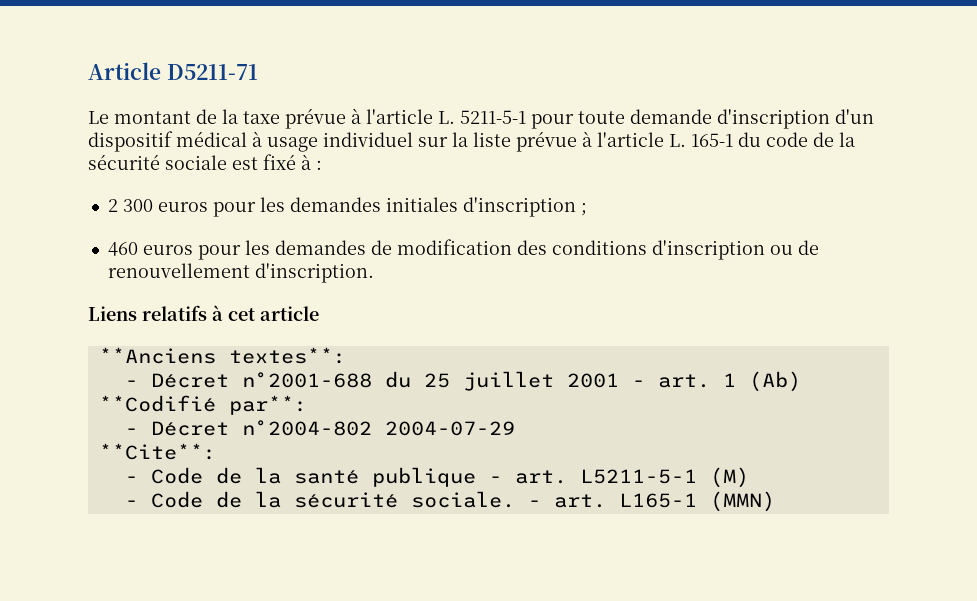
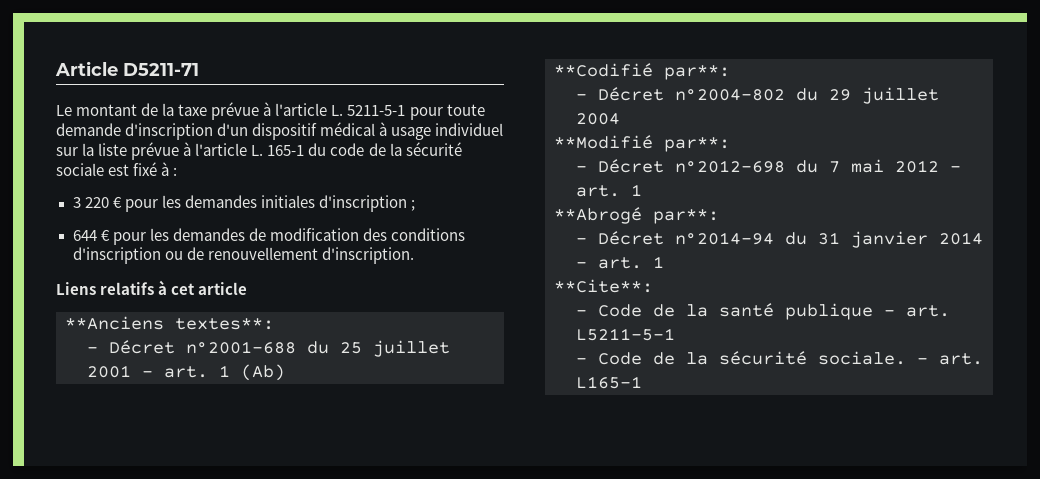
[107,199,208,212] 2 300 euros -> [72,196,122,208] 3 220 €
[107,242,193,256] 460 euros -> [72,229,110,241] 644 €
[384,421,515,436] 2004-07-29 -> [796,87,939,104] [576,113,620,125] [554,135,730,152] [576,159,961,173] [576,184,642,197] [554,207,719,224] [576,231,983,248] [576,256,664,269] du 29 juillet 2004 // **Modifié par**: // - Décret n°2012-698 du 7 mai 2012 - art. 1 // **Abrogé par**: // - Décret n°2014-94 du 31 janvier 2014 - art. 1
[709,467,749,488] (M) -> (675, 334) none
[709,491,775,512] (MMN) -> (642, 382) none

